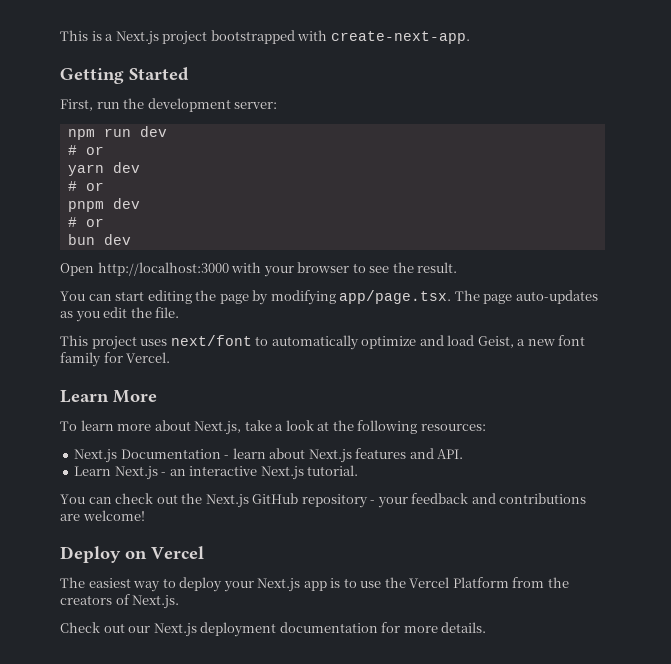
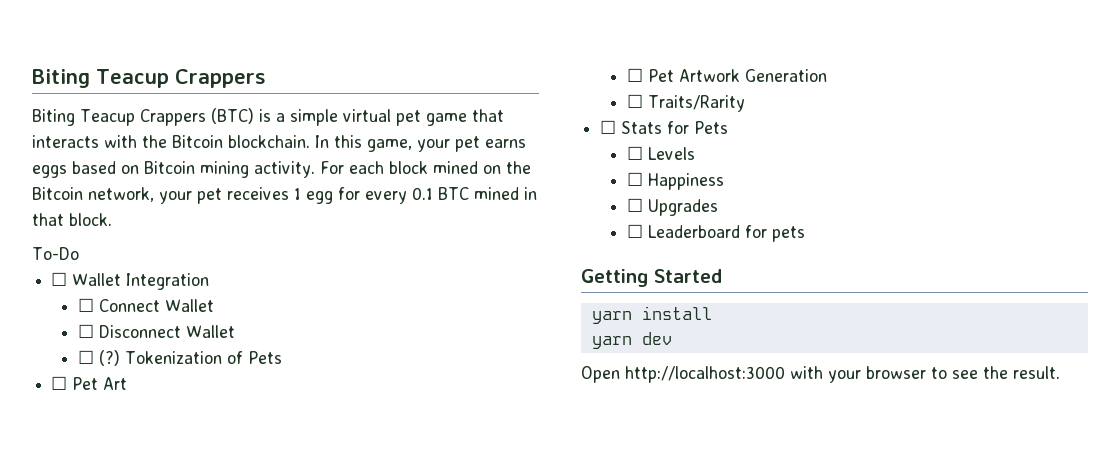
[60,30,470,45] [60,67,189,84] [60,98,278,112] [67,126,167,140] [67,145,104,155] [67,162,140,176] [67,181,104,191] [67,198,140,212] [67,217,104,227] [67,234,95,245] This is a Next.js project bootstrapped with create-next-app. // Getting Started // First, run the development server: // npm run dev // # or // yarn dev // # or // pnpm dev // # or // bun -> [32,69,266,88] [32,108,504,126] [32,135,526,152] [32,161,531,178] [32,187,537,204] [32,213,112,226] [32,247,79,260] [51,272,210,290] [77,298,214,312] [77,324,235,338] [77,350,282,366] [51,376,128,390] [626,68,827,82] [626,94,745,112] [600,120,729,134] [626,146,695,160] [626,172,724,190] [626,198,718,216] [626,224,805,242] [581,269,722,287] [591,306,712,324] [591,336,632,349] Biting Teacup Crappers // Biting Teacup Crappers (BTC) is a simple virtual pet game that interacts with the Bitcoin blockchain. In this game, your pet earns eggs based on Bitcoin mining activity. For each block mined on the Bitcoin network, your pet receives 1 egg for every 0.1 BTC mined in that block. // To-Do // ☐ Wallet Integration // ☐ Connect Wallet // ☐ Disconnect Wallet // ☐ (?) Tokenization of Pets // ☐ Pet Art // ☐ Pet Artwork Generation // ☐ Traits/Rarity // ☐ Stats for Pets // ☐ Levels // ☐ Happiness // ☐ Upgrades // ☐ Leaderboard for pets // Getting Started // yarn install // yarn
[60,290,598,305] [60,307,180,322] [60,335,586,350] [60,352,171,367] [60,390,157,403] [60,420,486,435] [74,448,464,463] [74,465,359,480] [60,493,587,508] [60,510,145,521] [60,546,204,563] [60,577,569,592] [60,594,180,609] [60,622,487,637] // You can start editing the page by modifying app/page.tsx. The page auto-updates as you edit the file. // This project uses next/font to automatically optimize and load Geist, a new font family for Vercel. // Learn More // To learn more about Next.js, take a look at the following resources: // Next.js Documentation - learn about Next.js features and API. // Learn Next.js - an interactive Next.js tutorial. // You can check out the Next.js GitHub repository - your feedback and contributions are welcome! // Deploy on Vercel // The easiest way to deploy your Next.js app is to use the Vercel Platform from the creators of Next.js. // Check out our Next.js deployment documentation for more details. -> (1060, 372) none

